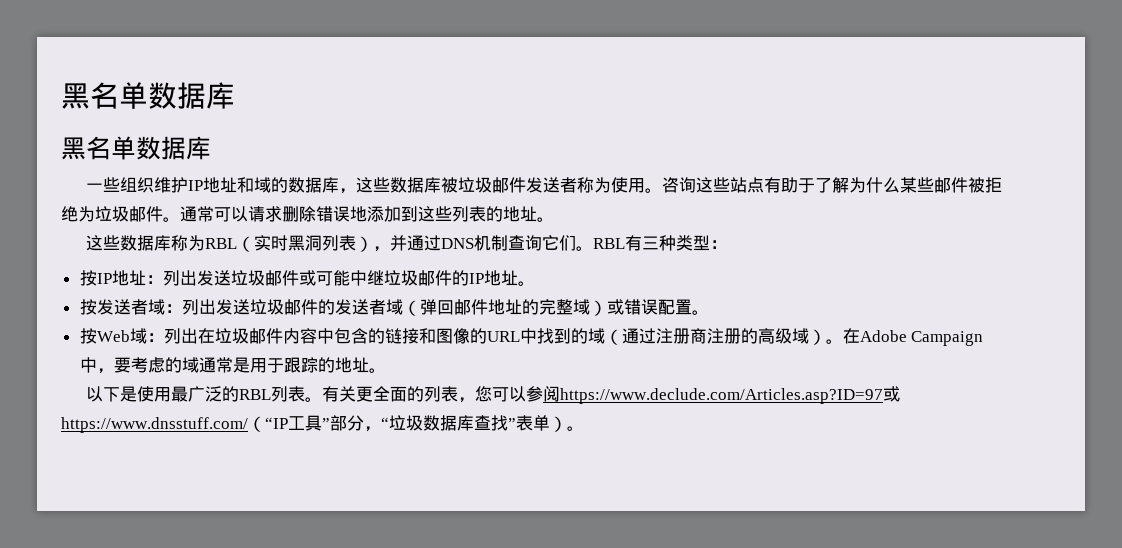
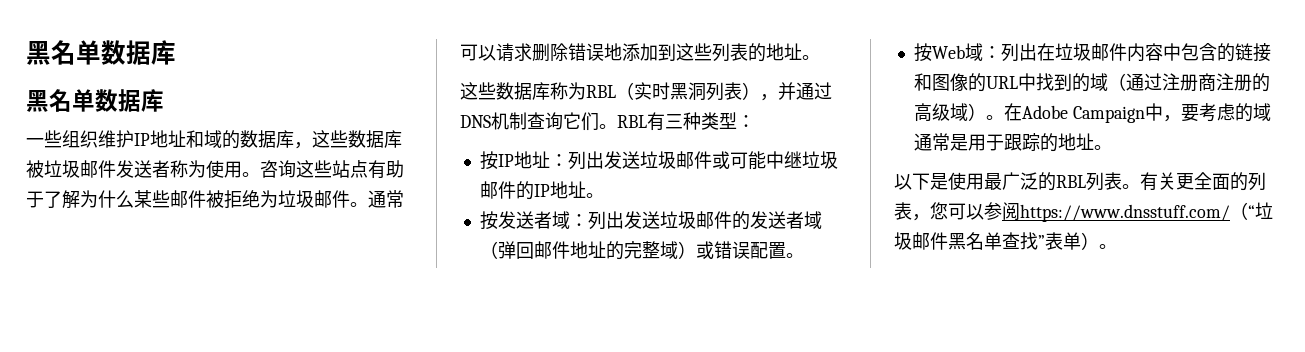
[560,386,901,404] [61,415,474,433] https://www.declude.com/Articles.asp?ID=97或https://www.dnsstuff.com/（“IP工具”部分，“垃圾数据库 -> [1020,202,1273,222] [894,232,1002,250] https://www.dnsstuff.com/（“垃圾邮件黑名单

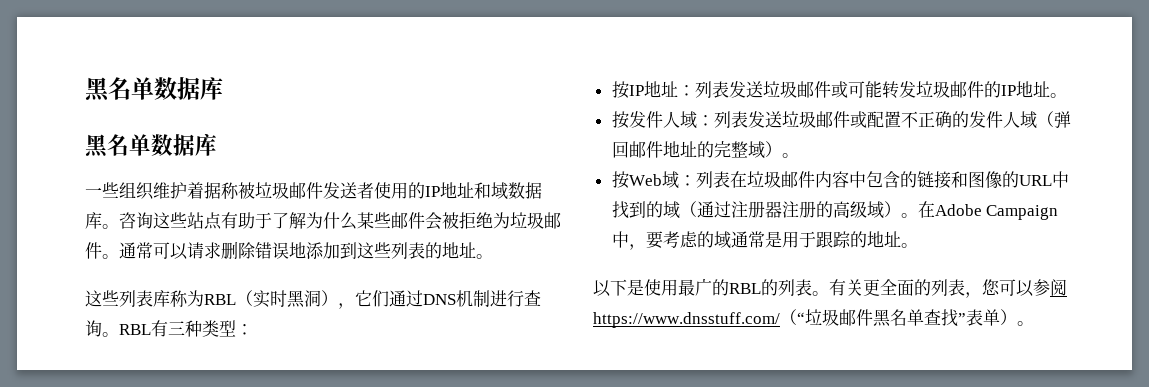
[134,130,402,149] [26,160,242,178] IP地址和域的数据库，这些数据库被垃圾邮件发送者称为使用 -> [187,182,542,200] [85,212,102,229] 着据称被垃圾邮件发送者使用的IP地址和域数据库
(206, 199) none -> [425,212,442,230] 会
[496,82,532,100] 数据 -> [119,290,153,307] 列表
[706,82,796,101] 列表），并 -> [321,290,389,309] ），它们
[527,112,599,131] 查询它们 -> [490,290,541,307] [85,320,102,337] 进行查询
[585,151,604,169] 出 -> [711,81,729,98] 表
[765,151,802,169] 中继 -> [881,81,916,99] 转发
[515,211,804,230] 送者域：列出发送垃圾邮件的发送者 -> [645,111,1020,129] 件人域：列表发送垃圾邮件或配置不正确的发件人
[695,241,786,259] 或错误配置 -> (782, 149) none
[1018,43,1037,61] 出 -> [712,171,730,188] 表
[1197,73,1216,91] 商 -> [764,201,782,218] 器
[1020,172,1086,191] 泛的RBL -> [712,279,778,296] 的RBL的

